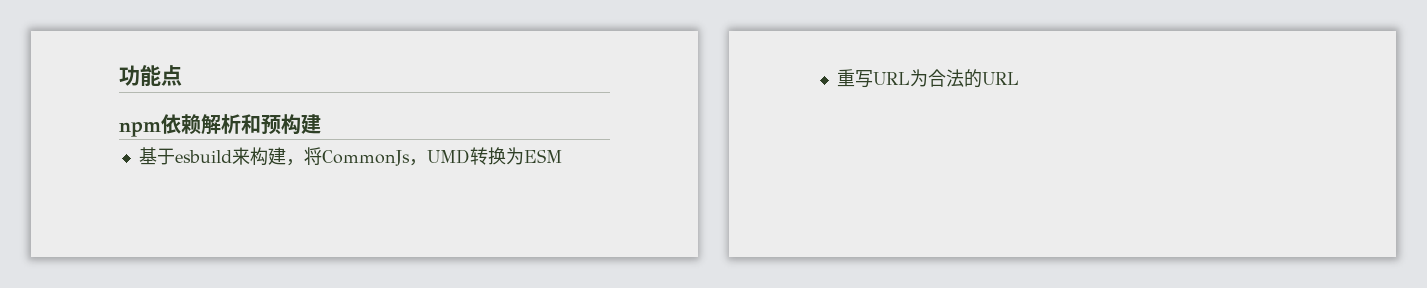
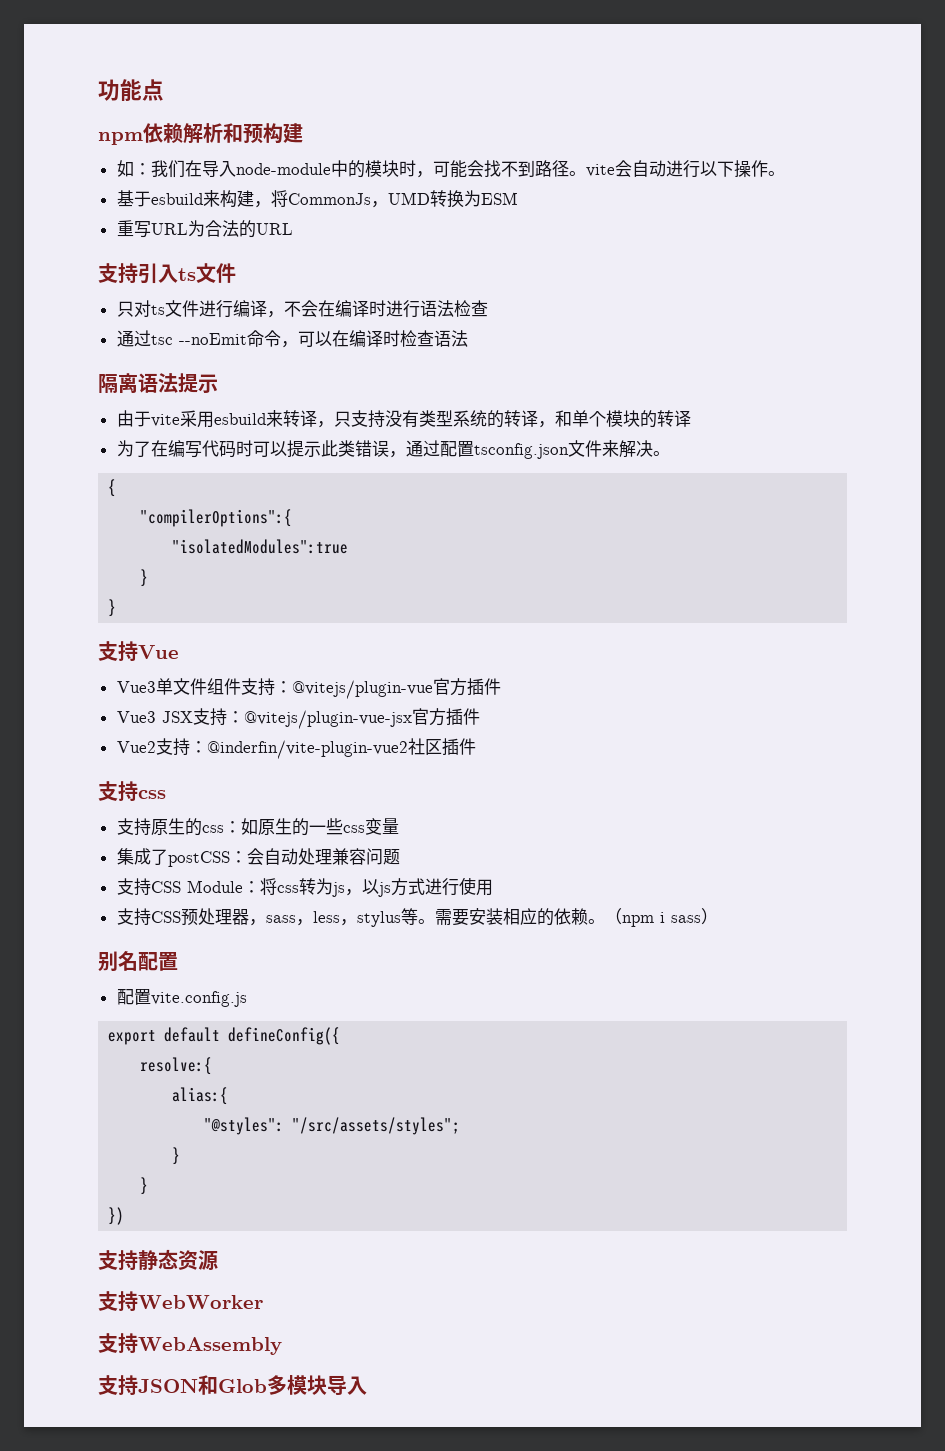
(321, 124) none -> [116,160,785,178] // 如：我们在导入node-module中的模块时，可能会找不到路径。vite会自动进行以下操作。
(1019, 78) none -> [98,263,236,284] [116,300,488,318] [116,330,468,348] [98,373,218,393] [116,410,691,428] [116,440,670,459] [108,479,117,497] [140,509,293,527] [172,539,349,554] [140,569,149,587] [108,599,117,617] [98,641,179,662] [116,678,501,699] [116,708,480,729] [116,738,476,759] [98,781,166,802] [116,818,399,836] [116,848,400,867] [116,877,493,897] [116,908,718,927] [98,951,178,972] [116,989,247,1007] [108,1027,341,1045] [140,1057,213,1075] [172,1087,229,1105] [204,1117,461,1135] [172,1147,181,1165] [140,1177,149,1195] [108,1207,125,1225] [98,1249,218,1271] [98,1291,263,1312] [98,1333,282,1355] [98,1375,367,1396] // 支持引入ts文件 // 只对ts文件进行编译，不会在编译时进行语法检查 // 通过tsc --noEmit命令，可以在编译时检查语法 // 隔离语法提示 // 由于vite采用esbuild来转译，只支持没有类型系统的转译，和单个模块的转译 // 为了在编写代码时可以提示此类错误，通过配置tsconfig.json文件来解决。 // { // "compilerOptions":{ // "isolatedModules":true // } // } // 支持Vue // Vue3单文件组件支持：@vitejs/plugin-vue官方插件 // Vue3 JSX支持：@vitejs/plugin-vue-jsx官方插件 // Vue2支持：@inderfin/vite-plugin-vue2社区插件 // 支持css // 支持原生的css：如原生的一些css变量 // 集成了postCSS：会自动处理兼容问题 // 支持CSS Module：将css转为js，以js方式进行使用 // 支持CSS预处理器，sass，less，stylus等。需要安装相应的依赖。（npm i sass） // 别名配置 // 配置vite.config.js // export default defineConfig({ // resolve:{ // alias:{ // "@styles": "/src/assets/styles"; // } // } // }) // 支持静态资源 // 支持WebWorker // 支持WebAssembly // 支持JSON和Glob多模块导入

